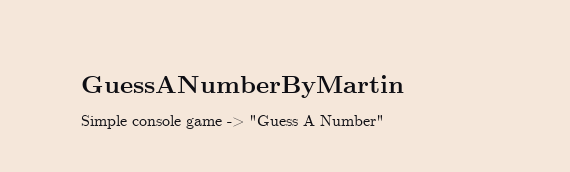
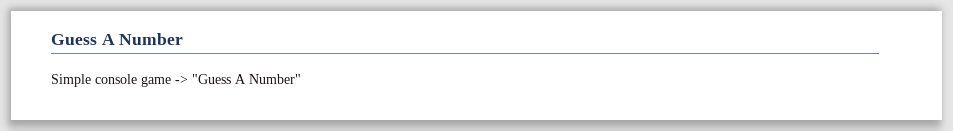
[81,75,404,98] GuessANumberByMartin -> [51,33,184,45] Guess A Number

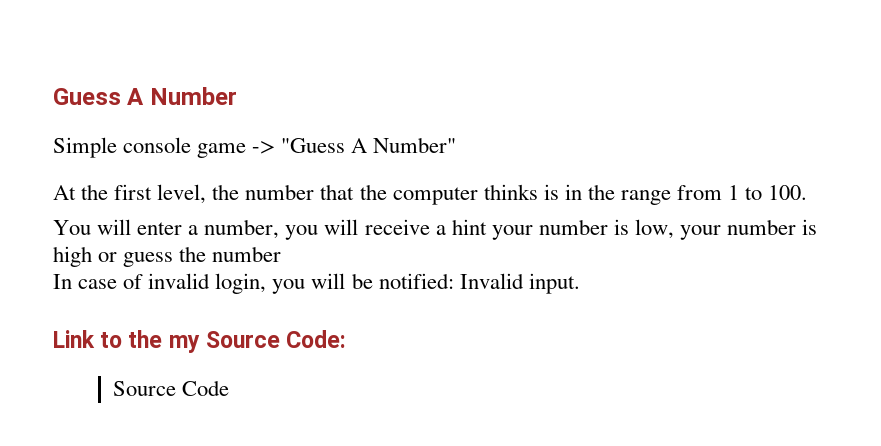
(301, 79) none -> [53,184,808,205] [53,219,818,240] [53,246,282,267] [53,273,580,294] [53,330,347,353] [113,380,230,396] // At the first level, the number that the computer thinks is in the range from 1 to 100. // You will enter a number, you will receive a hint your number is low, your number is high or guess the number // In case of invalid login, you will be notified: Invalid input. // Link to the my Source Code: // Source Code

